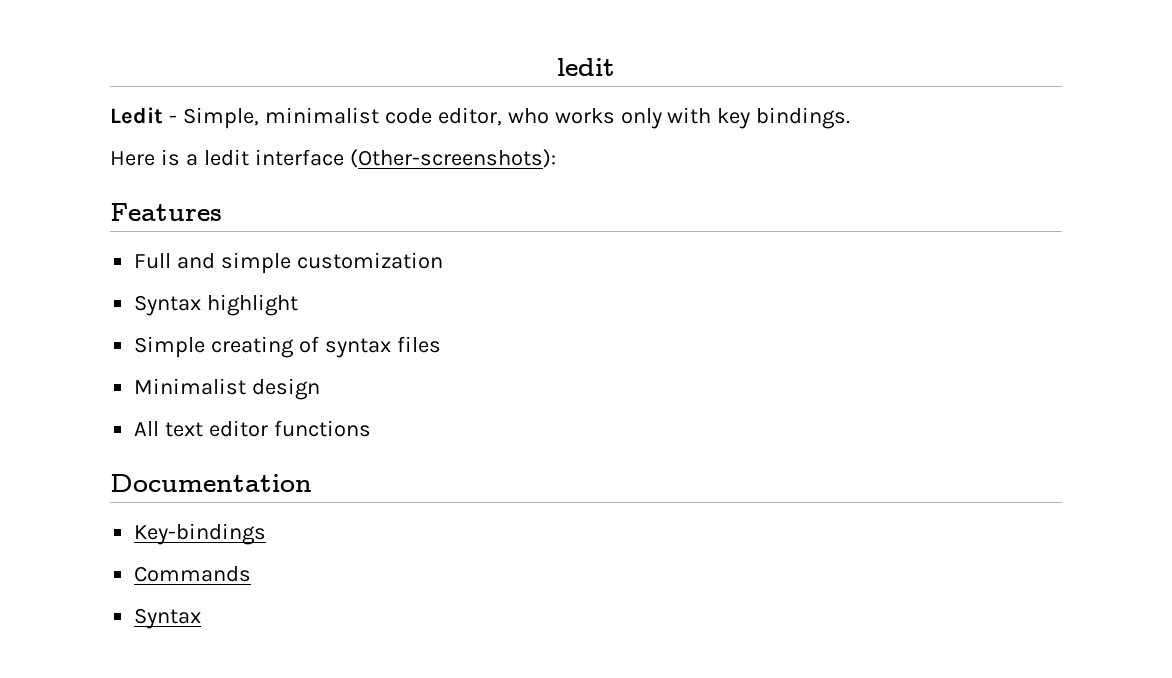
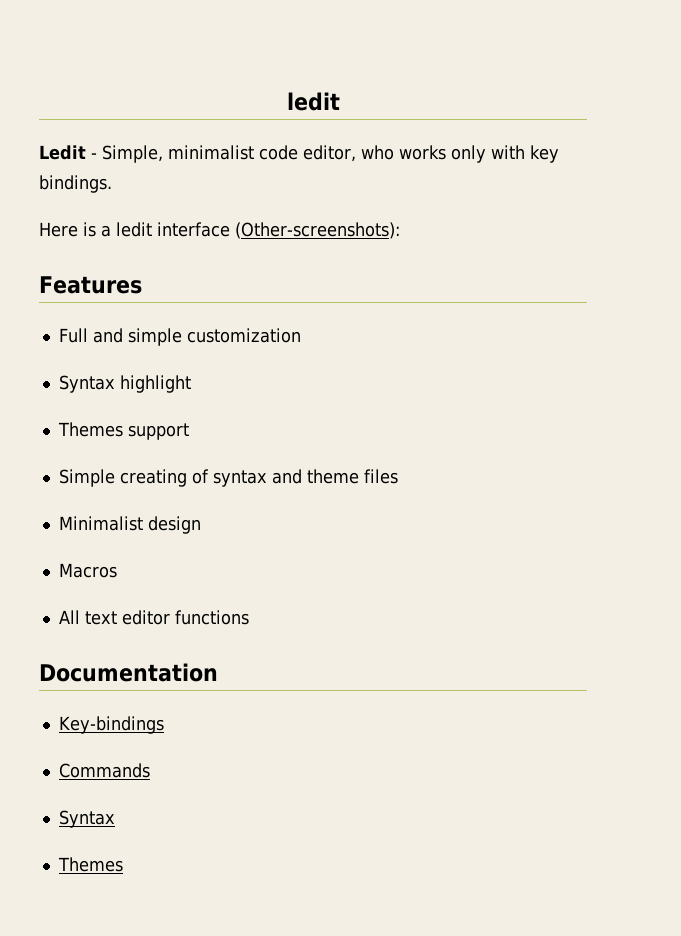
(299, 305) none -> [57,422,189,440] // Themes support
(392, 348) none -> [271,469,359,484] and theme
(321, 389) none -> [58,563,117,578] // Macros
(202, 618) none -> [57,857,123,872] // Themes

